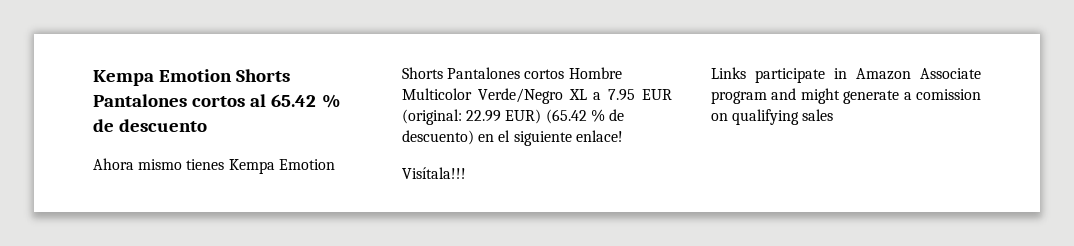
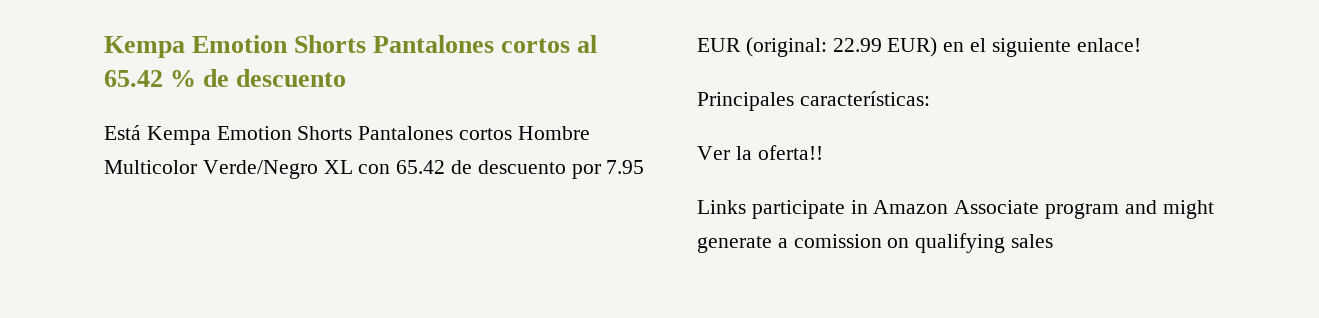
[93,158,225,170] Ahora mismo tienes -> [104,125,141,140] Está
[593,92,602,100] a -> [358,160,601,179] con 65.42 de descuento por
[545,109,624,124] [402,130,474,145] (65.42 % de descuento) -> (938, 47) none
[402,167,466,179] Visítala!!! -> [697,91,930,111] [697,145,823,160] Principales características: // Ver la oferta!!

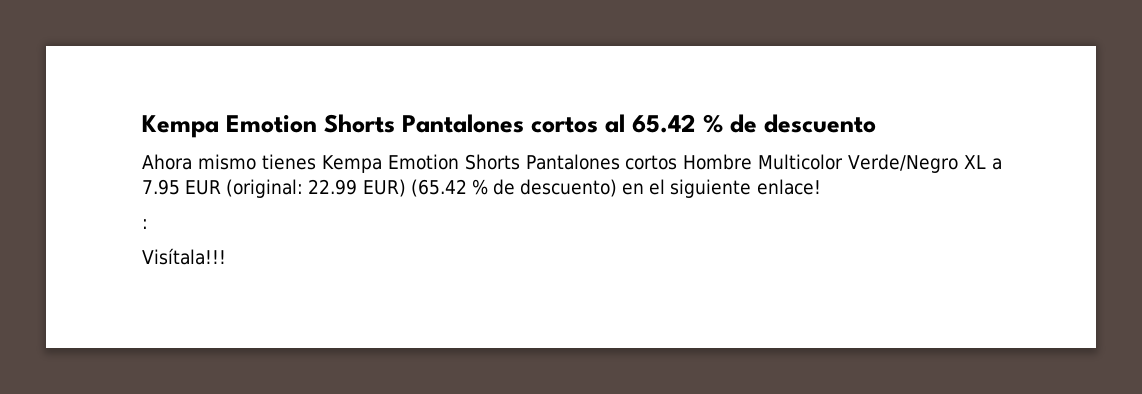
[104,125,141,140] Está -> [142,154,316,170] Ahora mismo tienes
[358,160,601,179] con 65.42 de descuento por -> [991,158,1002,170] a
(938, 47) none -> [410,179,618,197] (65.42 % de descuento)
[697,91,930,111] [697,145,823,160] [697,200,1214,219] [697,233,1054,253] Principales características: // Ver la oferta!! // Links participate in Amazon Associate program and might generate a comission on qualifying sales -> [142,219,148,229] [142,248,226,265] : // Visítala!!!

